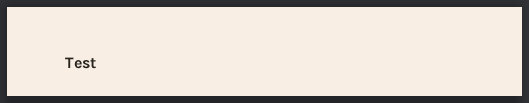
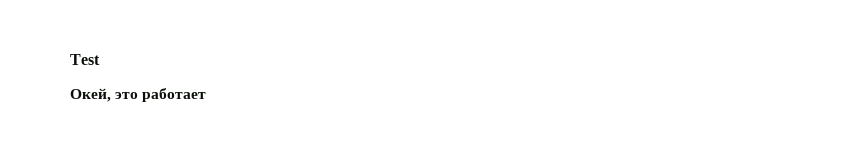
(96, 63) none -> [70,88,207,102] // Окей, это работает

